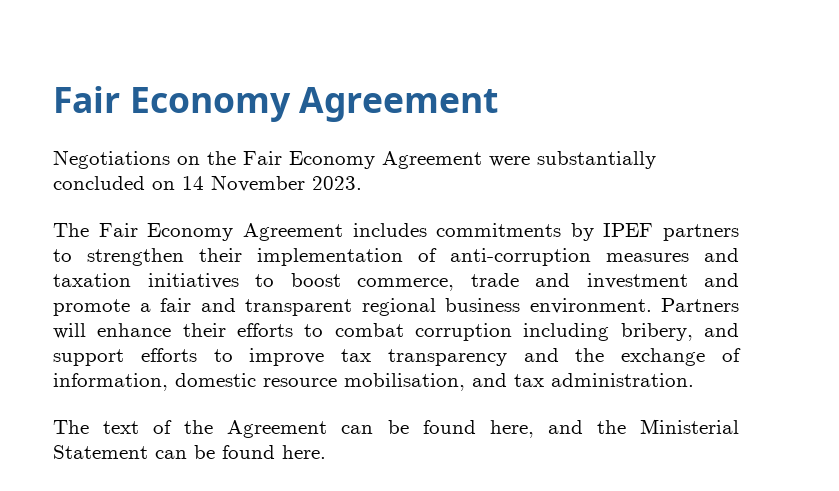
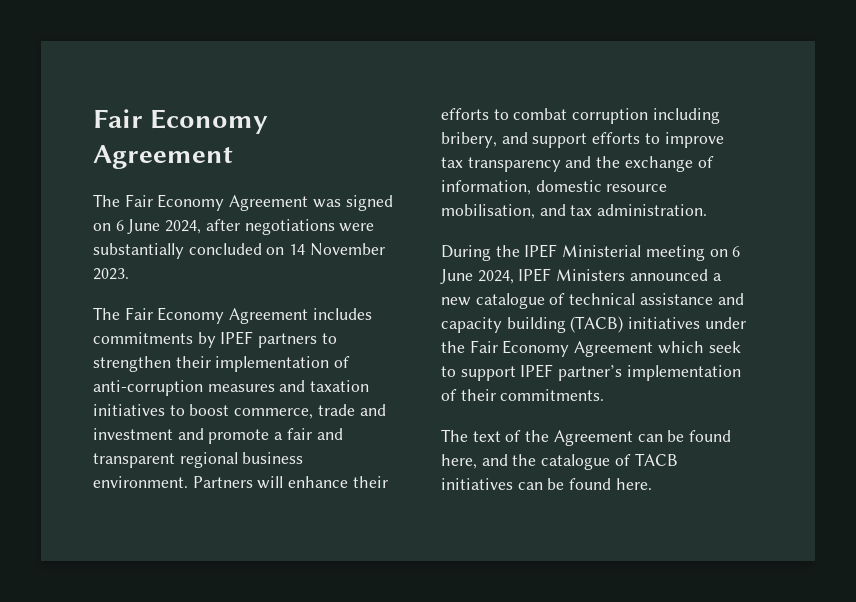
[53,150,482,169] Negotiations on the Fair Economy Agreement -> [93,194,393,211] [93,219,335,235] The Fair Economy Agreement was signed on 6 June 2024, after negotiations
(694, 380) none -> [441,244,741,261] [440,268,722,284] [441,293,744,309] [441,316,746,333] [441,340,741,357] [441,364,741,381] [441,389,605,401] // During the IPEF Ministerial meeting on 6 June 2024, IPEF Ministers announced a new catalogue of technical assistance and capacity building (TACB) initiatives under the Fair Economy Agreement which seek to support IPEF partner’s implementation of their commitments.
[640,419,739,434] [53,445,148,459] Ministerial Statement -> [541,453,678,470] [441,478,513,490] catalogue of TACB initiatives

